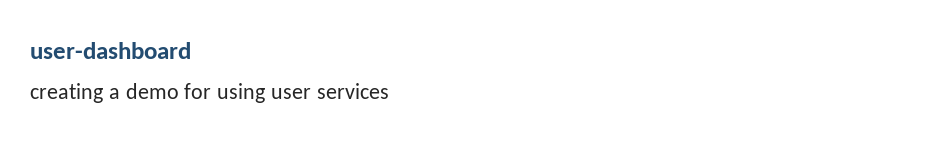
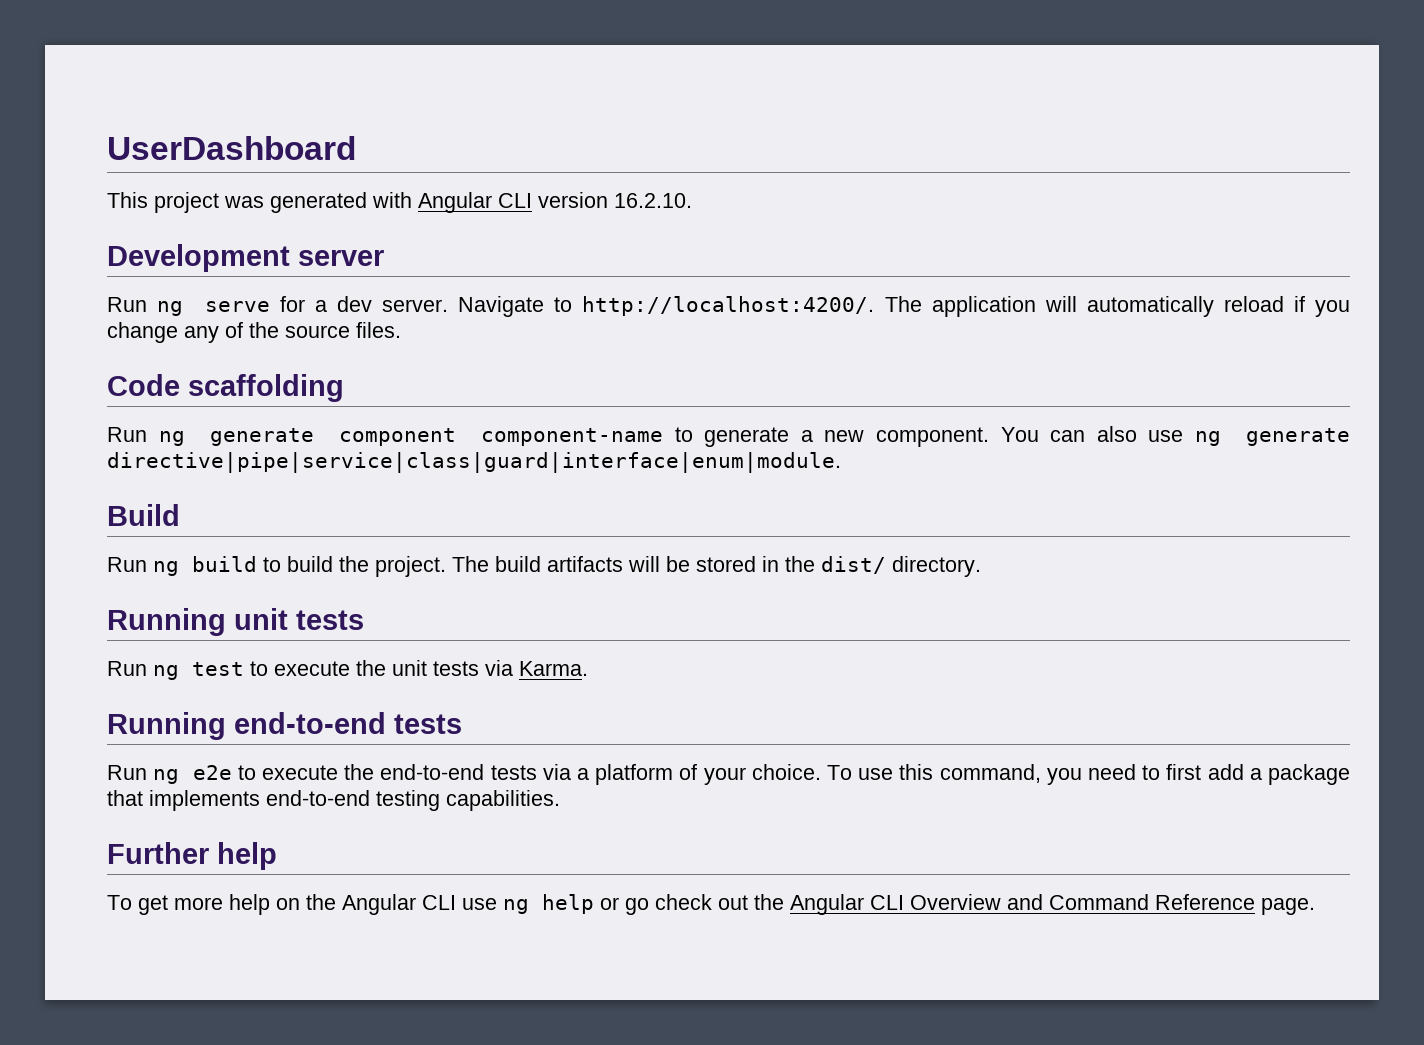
[30,42,191,59] [30,83,389,103] user-dashboard // creating a demo for using user services -> [107,136,356,160] [107,192,692,213] [107,244,384,272] [107,296,1351,317] [107,322,401,343] [107,374,344,402] [107,426,1350,447] [107,452,841,473] [107,504,180,526] [107,556,981,577] [107,608,364,636] [107,660,588,680] [107,712,462,740] [107,764,1351,785] [107,790,560,811] [107,842,277,870] [107,894,1315,915] UserDashboard // This project was generated with Angular CLI version 16.2.10. // Development server // Run ng serve for a dev server. Navigate to http://localhost:4200/. The application will automatically reload if you change any of the source files. // Code scaffolding // Run ng generate component component-name to generate a new component. You can also use ng generate directive|pipe|service|class|guard|interface|enum|module. // Build // Run ng build to build the project. The build artifacts will be stored in the dist/ directory. // Running unit tests // Run ng test to execute the unit tests via Karma. // Running end-to-end tests // Run ng e2e to execute the end-to-end tests via a platform of your choice. To use this command, you need to first add a package that implements end-to-end testing capabilities. // Further help // To get more help on the Angular CLI use ng help or go check out the Angular CLI Overview and Command Reference page.

